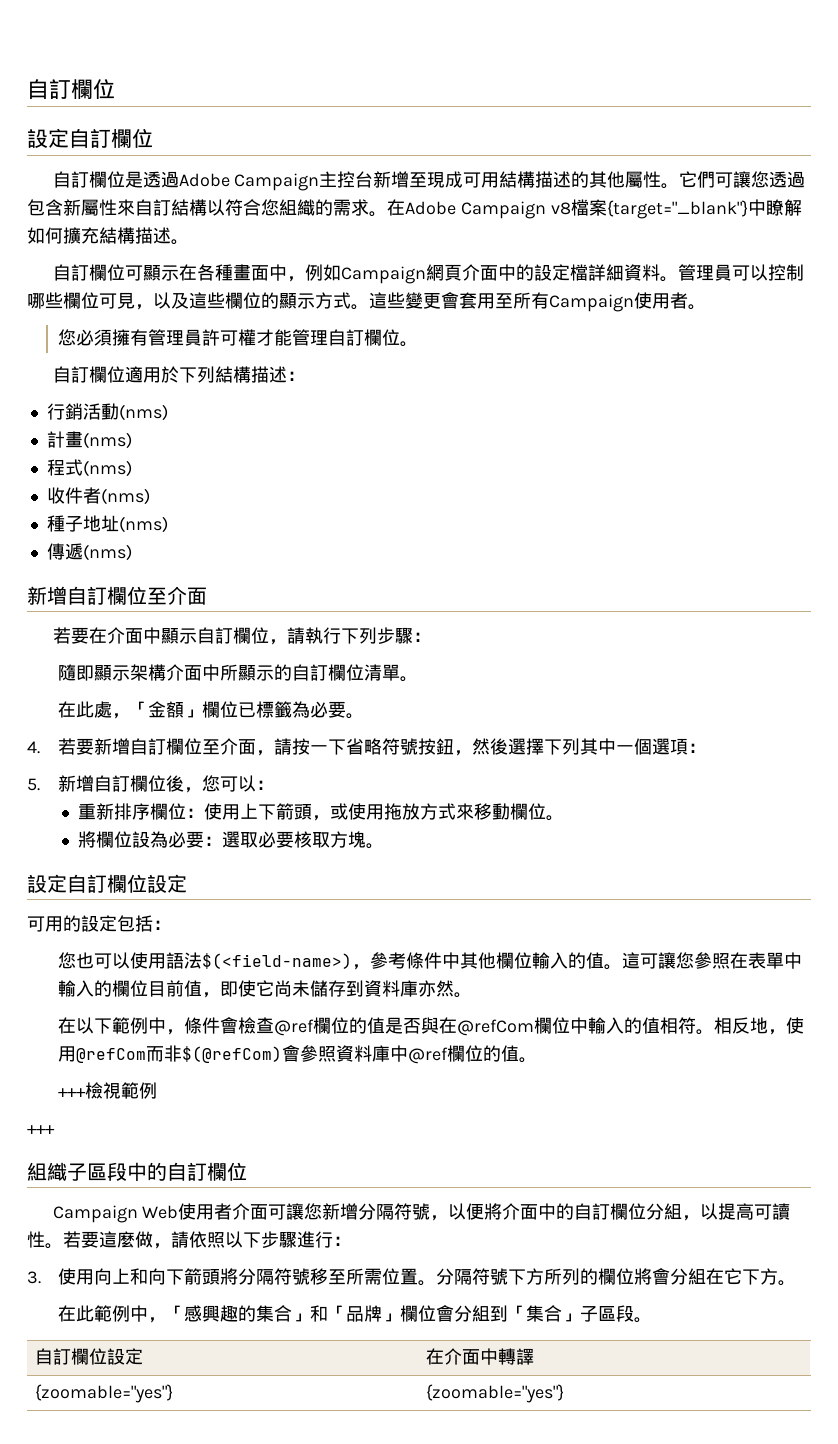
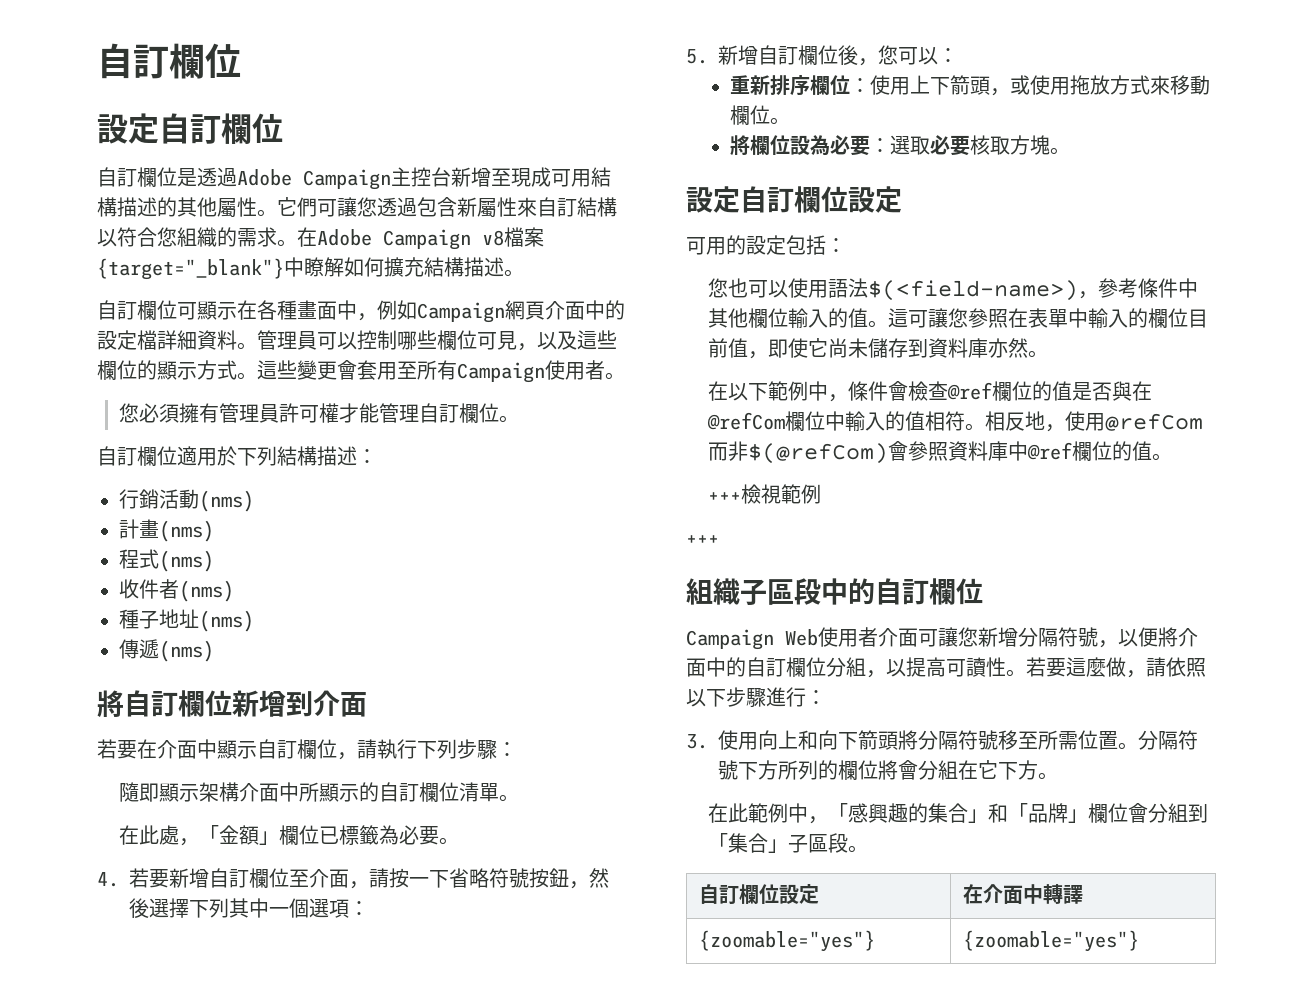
[27,586,167,605] 新增自訂欄位至 -> [97,690,313,718] 將自訂欄位新增到

